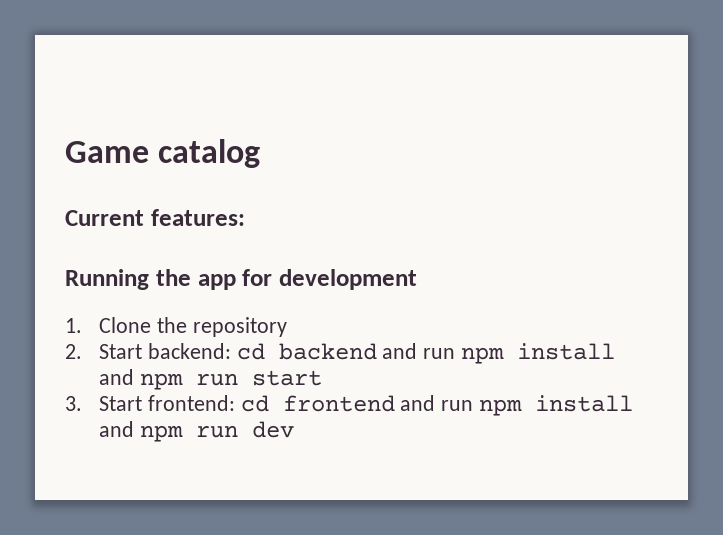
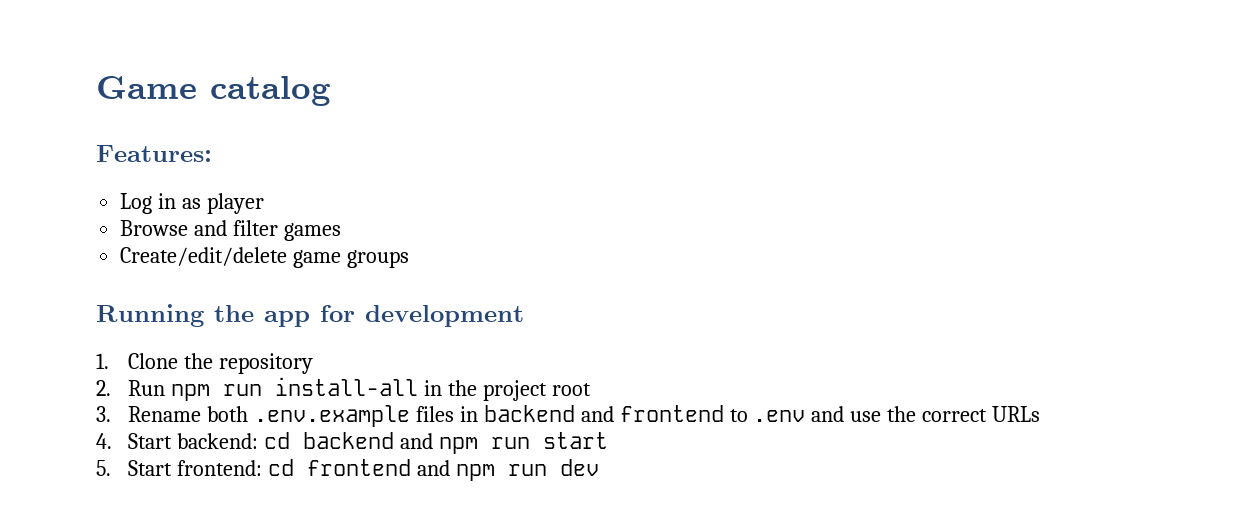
[65,209,245,226] Current features: -> [96,145,212,162] [120,193,265,214] [120,220,342,241] [120,247,410,268] Features: // Log in as player // Browse and filter games // Create/edit/delete game groups
(82, 351) none -> [128,377,591,401] [96,405,1041,427] [96,433,112,449] Run npm run install-all in the project root // 3. Rename both .env.example files in backend and frontend to .env and use the correct URLs // 4.
[423,343,615,364] [98,369,134,385] run npm install and -> (433, 441) none
[65,396,82,411] 3. -> [96,460,111,476] 5.
[441,395,633,416] [98,421,134,437] run npm install and -> (450, 468) none

